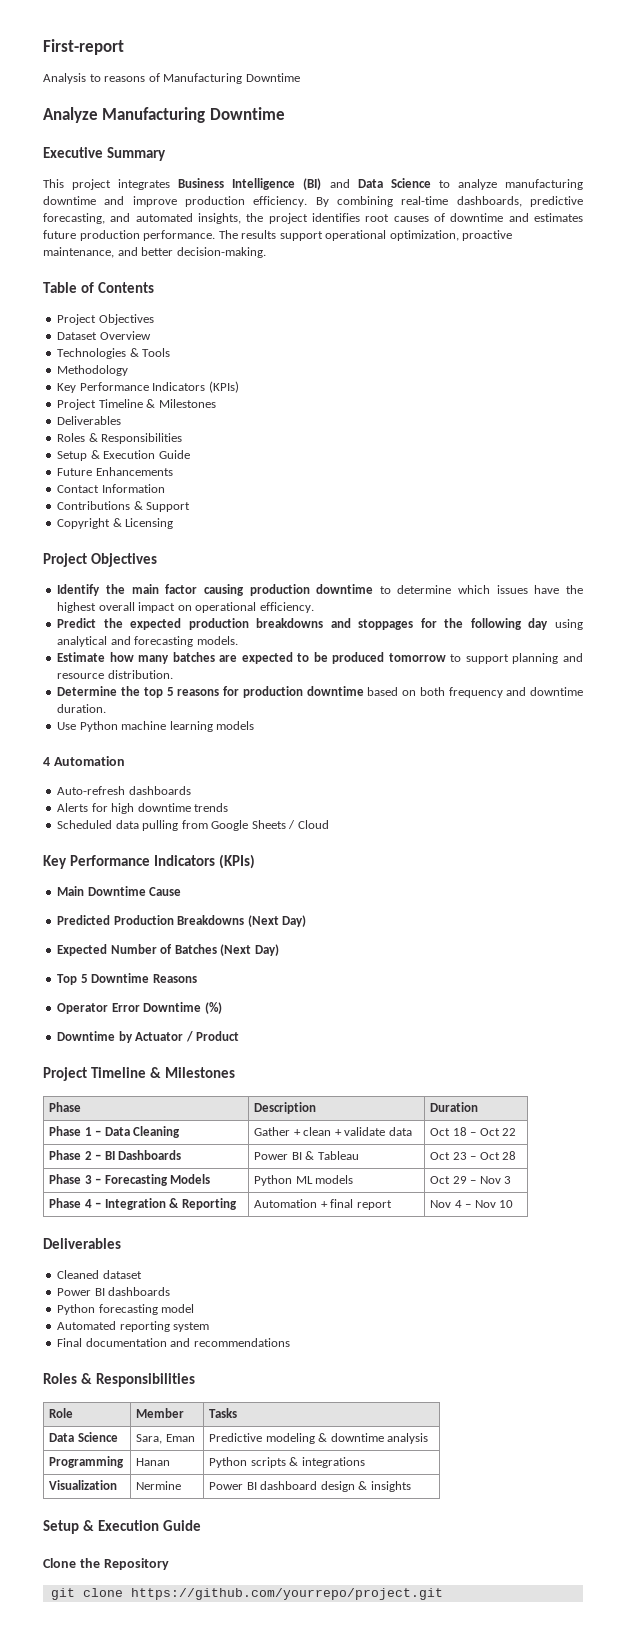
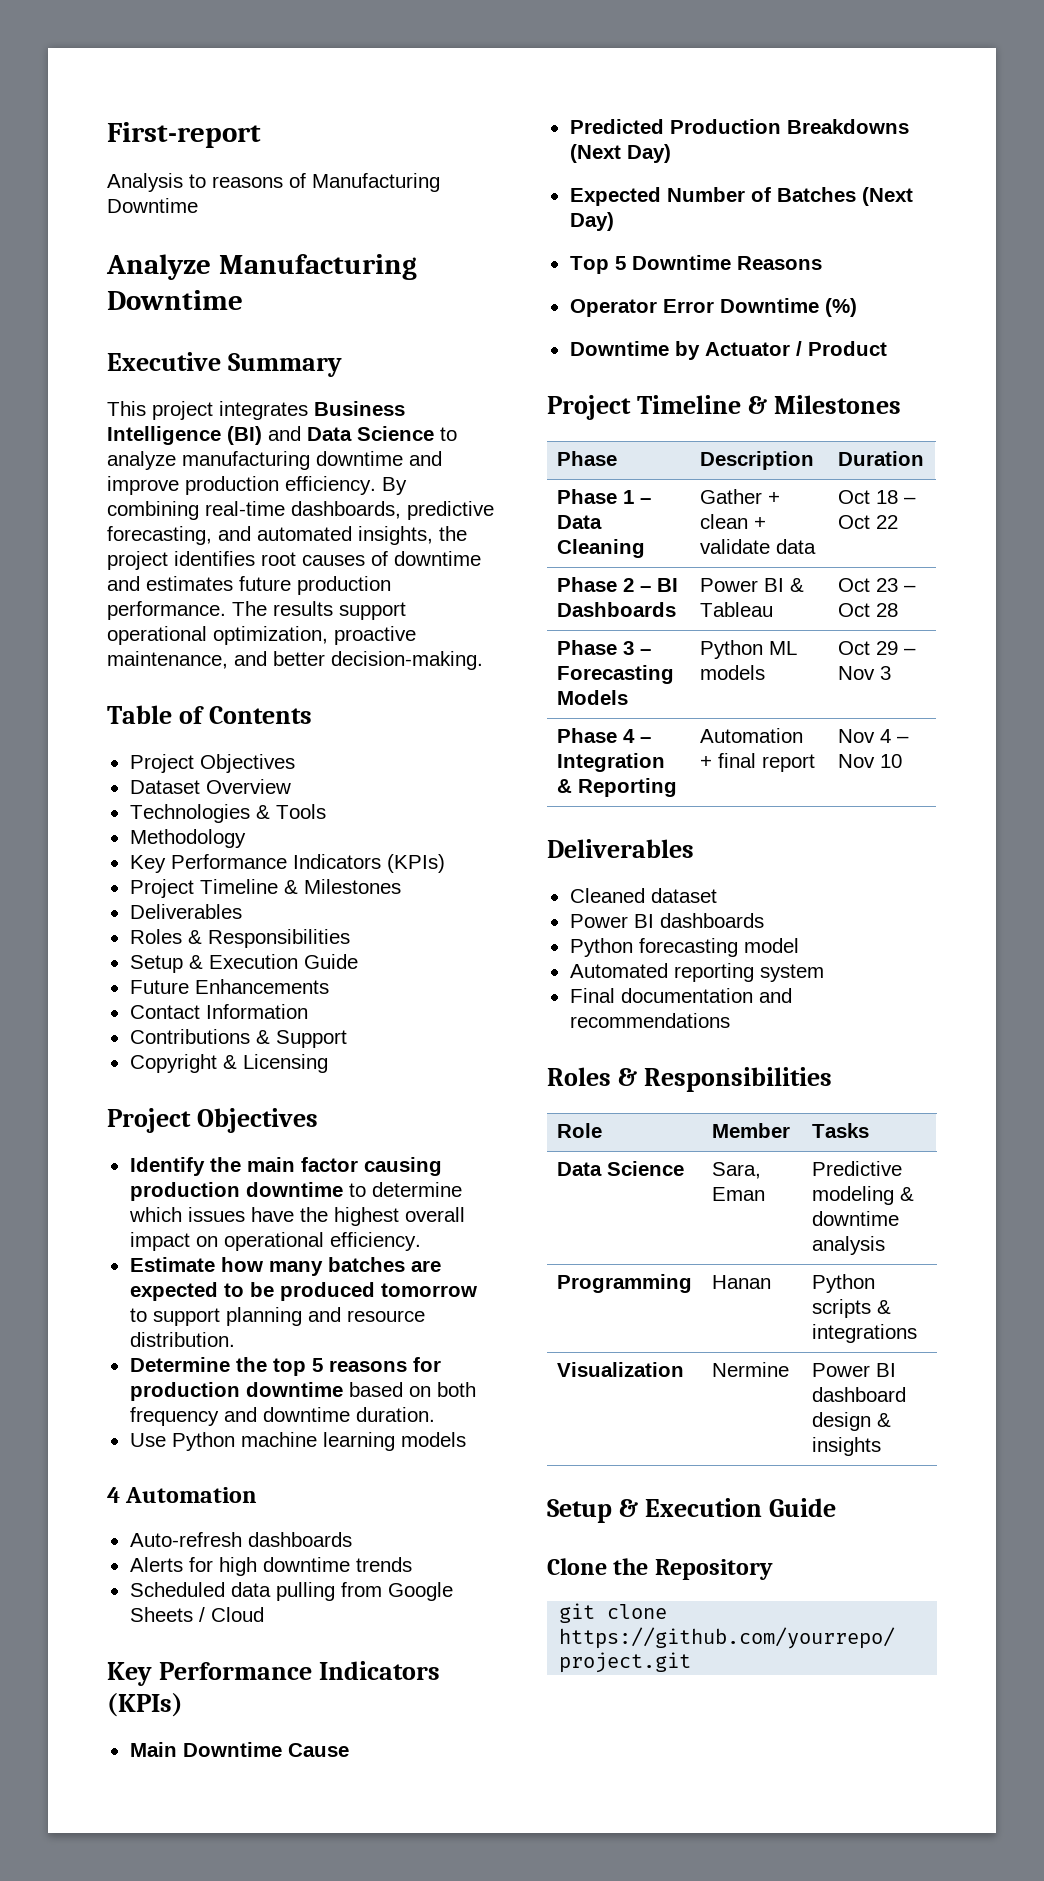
[57,618,583,630] [57,636,238,647] // Predict the expected production breakdowns and stoppages for the following day using analytical and forecasting models. -> (421, 1241) none

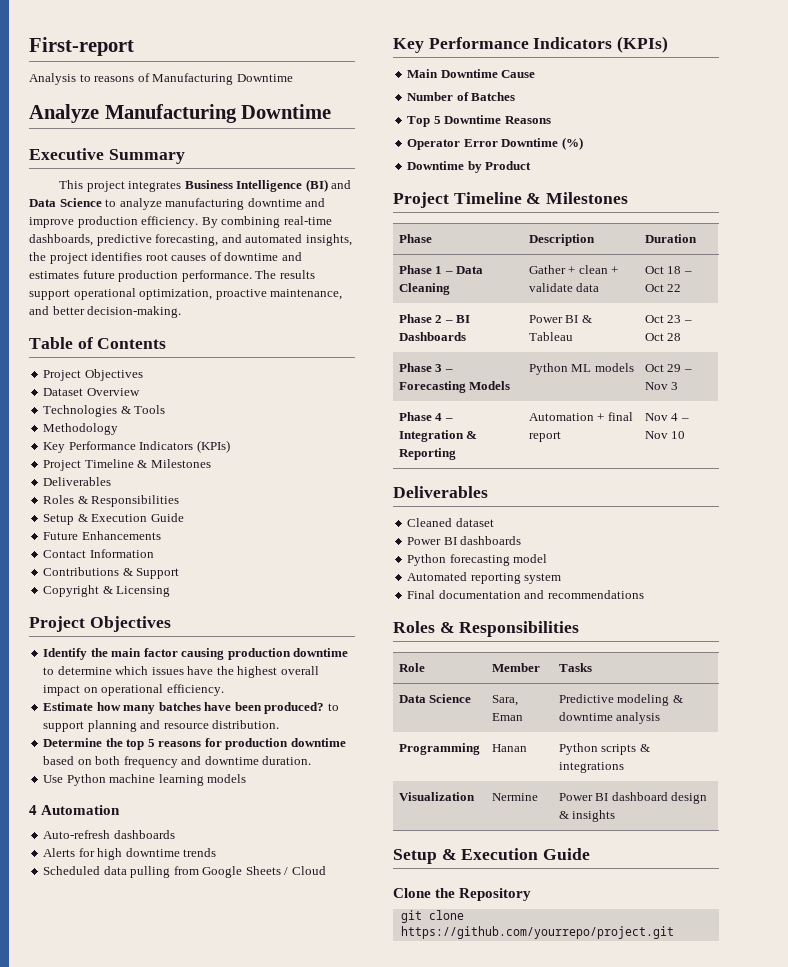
[410,1260,441,1272] [129,1282,477,1301] are expected to be produced tomorrow -> [204,702,325,714] have been produced?
[569,119,909,134] [569,144,671,163] [569,187,661,206] Predicted Production Breakdowns (Next Day) // Expected -> (536, 74) none
[861,187,913,206] [569,212,614,231] (Next Day) -> (516, 96) none
[704,341,802,356] Actuator / -> (482, 167) none

